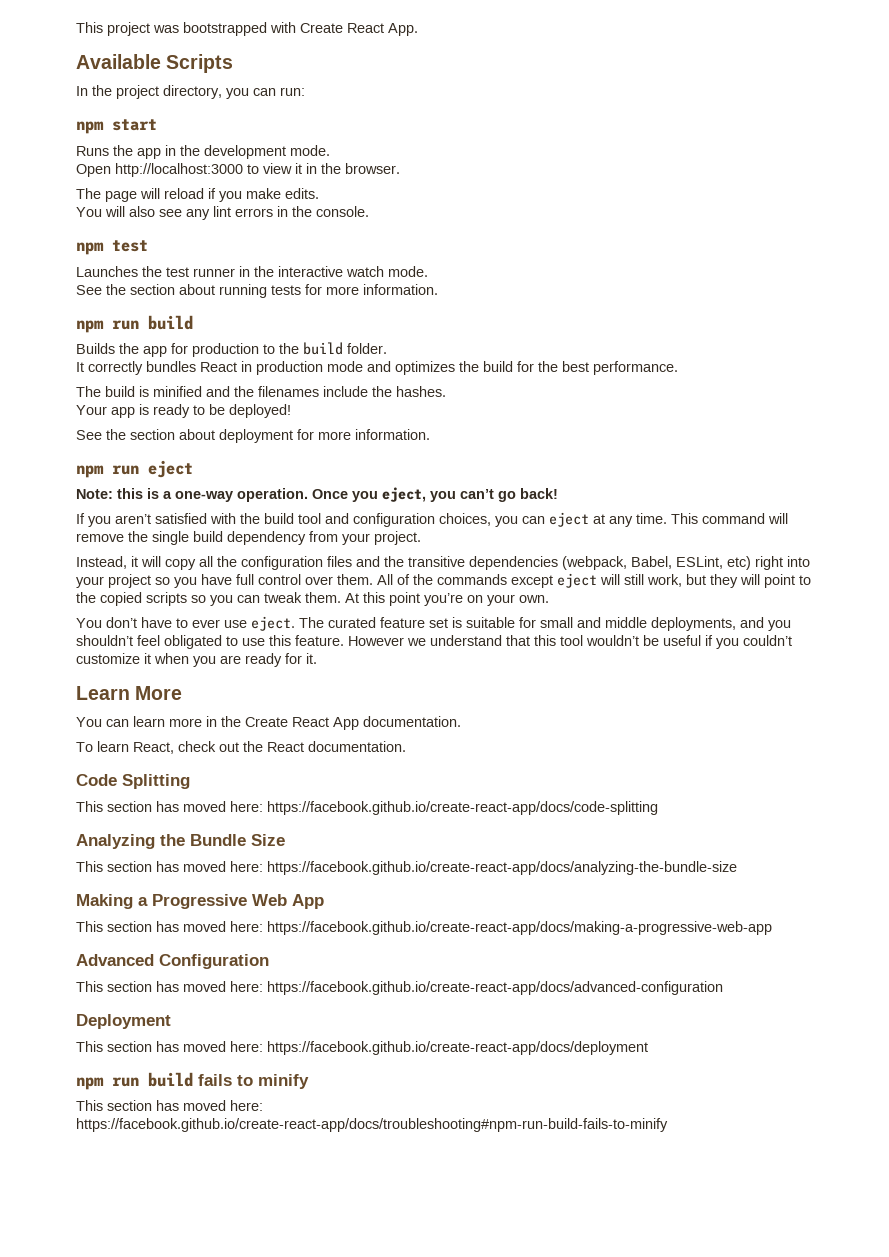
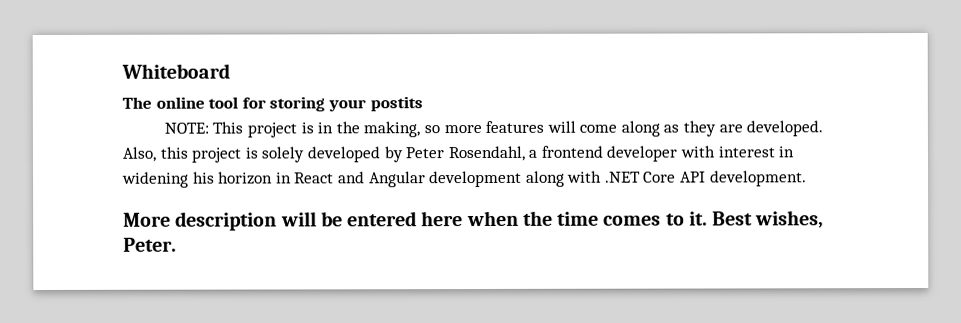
[76,22,418,36] [76,54,234,73] [76,85,305,99] [76,119,157,134] [76,145,330,159] [76,163,400,177] [76,188,319,202] [76,206,369,220] [76,240,148,255] [76,266,428,277] [76,284,438,298] [76,315,193,333] [76,342,387,357] [76,361,678,375] [76,386,446,397] [76,404,291,418] [76,429,430,443] [76,460,193,478] [76,487,558,502] [76,512,788,527] [76,531,421,545] [76,556,810,570] [76,573,811,588] [76,592,549,606] [76,616,791,631] [76,635,792,649] [76,653,317,667] [76,686,183,700] [76,716,461,730] [76,741,406,754] [76,774,190,789] [76,801,658,815] [76,834,285,849] [76,861,737,875] [76,894,324,909] [76,921,772,935] [76,954,269,969] [76,981,723,995] [76,1014,171,1029] [76,1041,648,1055] [76,1072,309,1090] [76,1100,263,1111] [76,1118,668,1132] This project was bootstrapped with Create React App. // Available Scripts // In the project directory, you can run: // npm start // Runs the app in the development mode. // Open http://localhost:3000 to view it in the browser. // The page will reload if you make edits. // You will also see any lint errors in the console. // npm test // Launches the test runner in the interactive watch mode. // See the section about running tests for more information. // npm run build // Builds the app for production to the build folder. // It correctly bundles React in production mode and optimizes the build for the best performance. // The build is minified and the filenames include the hashes. // Your app is ready to be deployed! // See the section about deployment for more information. // npm run eject // Note: this is a one-way operation. Once you eject, you can’t go back! // If you aren’t satisfied with the build tool and configuration choices, you can eject at any time. This command will remove the single build dependency from your project. // Instead, it will copy all the configuration files and the transitive dependencies (webpack, Babel, ESLint, etc) right into your project so you have full control over them. All of the commands except eject will still work, but they will point to the copied scripts so you can tweak them. At this point you’re on your own. // You don’t have to ever use eject. The curated feature set is suitable for small and middle deployments, and you shouldn’t feel obligated to use this feature. However we understand that this tool wouldn’t be useful if you couldn’t customize it when you are ready for it. // Learn More // You can learn more in the Create React App documentation. // To learn React, check out the React documentation. // Code Splitting // This section has moved here: https://facebook.github.io/create-react-app/docs/code-splitting // Analyzing the Bundle Size // This section has moved here: https://facebook.github.io/create-react-app/docs/analyzing-the-bundle-size // Making a Progressive Web App // This section has moved here: https://facebook.github.io/create-react-app/docs/making-a-progressive-web-app // Advanced Configuration // This section has moved here: https://facebook.github.io/create-react-app/docs/advanced-configuration // Deployment // This section has moved here: https://facebook.github.io/create-react-app/docs/deployment // npm run build fails to minify // This section has moved here: https://facebook.github.io/create-react-app/docs/troubleshooting#npm-run-build-fails-to-minify -> [121,63,230,79] [122,96,423,112] [163,120,824,138] [122,145,795,163] [122,170,807,188] [123,210,825,231] [123,237,177,252] Whiteboard // The online tool for storing your postits // NOTE: This project is in the making, so more features will come along as they are developed. Also, this project is solely developed by Peter Rosendahl, a frontend developer with interest in widening his horizon in React and Angular development along with .NET Core API development. // More description will be entered here when the time comes to it. Best wishes, Peter.

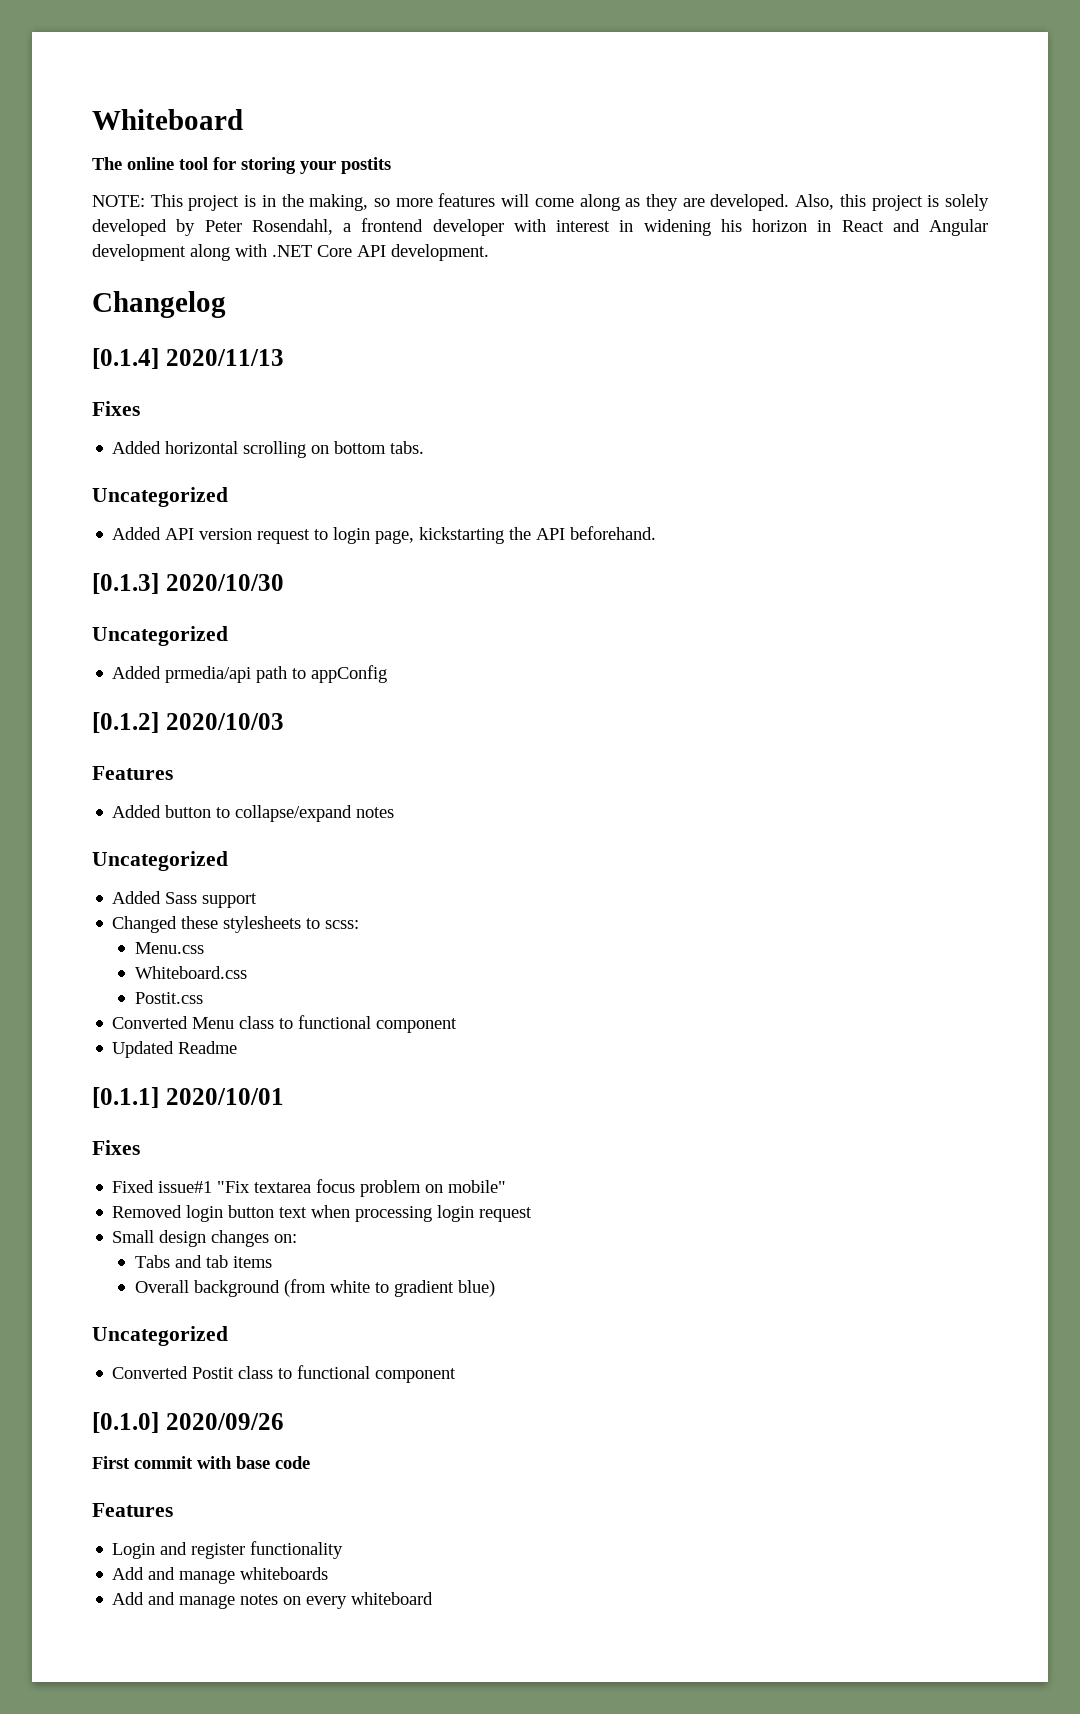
[123,210,825,231] [123,237,177,252] More description will be entered here when the time comes to it. Best wishes, Peter. -> [92,291,226,318] [92,348,284,369] [92,401,140,416] [112,441,425,458] [92,487,228,507] [112,526,657,544] [92,573,284,594] [92,626,228,646] [112,665,388,683] [92,712,284,733] [92,766,173,780] [112,805,395,822] [92,851,228,871] [112,891,258,908] [112,916,360,933] [134,942,204,954] [134,966,247,979] [134,992,203,1004] [112,1015,458,1033] [112,1041,238,1058] [92,1087,284,1108] [92,1140,140,1155] [112,1179,507,1197] [112,1205,533,1222] [112,1230,298,1247] [134,1255,272,1268] [134,1279,495,1297] [92,1326,228,1346] [112,1365,457,1383] [92,1412,284,1433] [92,1456,310,1469] [92,1503,173,1517] [112,1541,344,1559] [112,1567,329,1584] [112,1592,434,1609] Changelog // [0.1.4] 2020/11/13 // Fixes // Added horizontal scrolling on bottom tabs. // Uncategorized // Added API version request to login page, kickstarting the API beforehand. // [0.1.3] 2020/10/30 // Uncategorized // Added prmedia/api path to appConfig // [0.1.2] 2020/10/03 // Features // Added button to collapse/expand notes // Uncategorized // Added Sass support // Changed these stylesheets to scss: // Menu.css // Whiteboard.css // Postit.css // Converted Menu class to functional component // Updated Readme // [0.1.1] 2020/10/01 // Fixes // Fixed issue#1 "Fix textarea focus problem on mobile" // Removed login button text when processing login request // Small design changes on: // Tabs and tab items // Overall background (from white to gradient blue) // Uncategorized // Converted Postit class to functional component // [0.1.0] 2020/09/26 // First commit with base code // Features // Login and register functionality // Add and manage whiteboards // Add and manage notes on every whiteboard

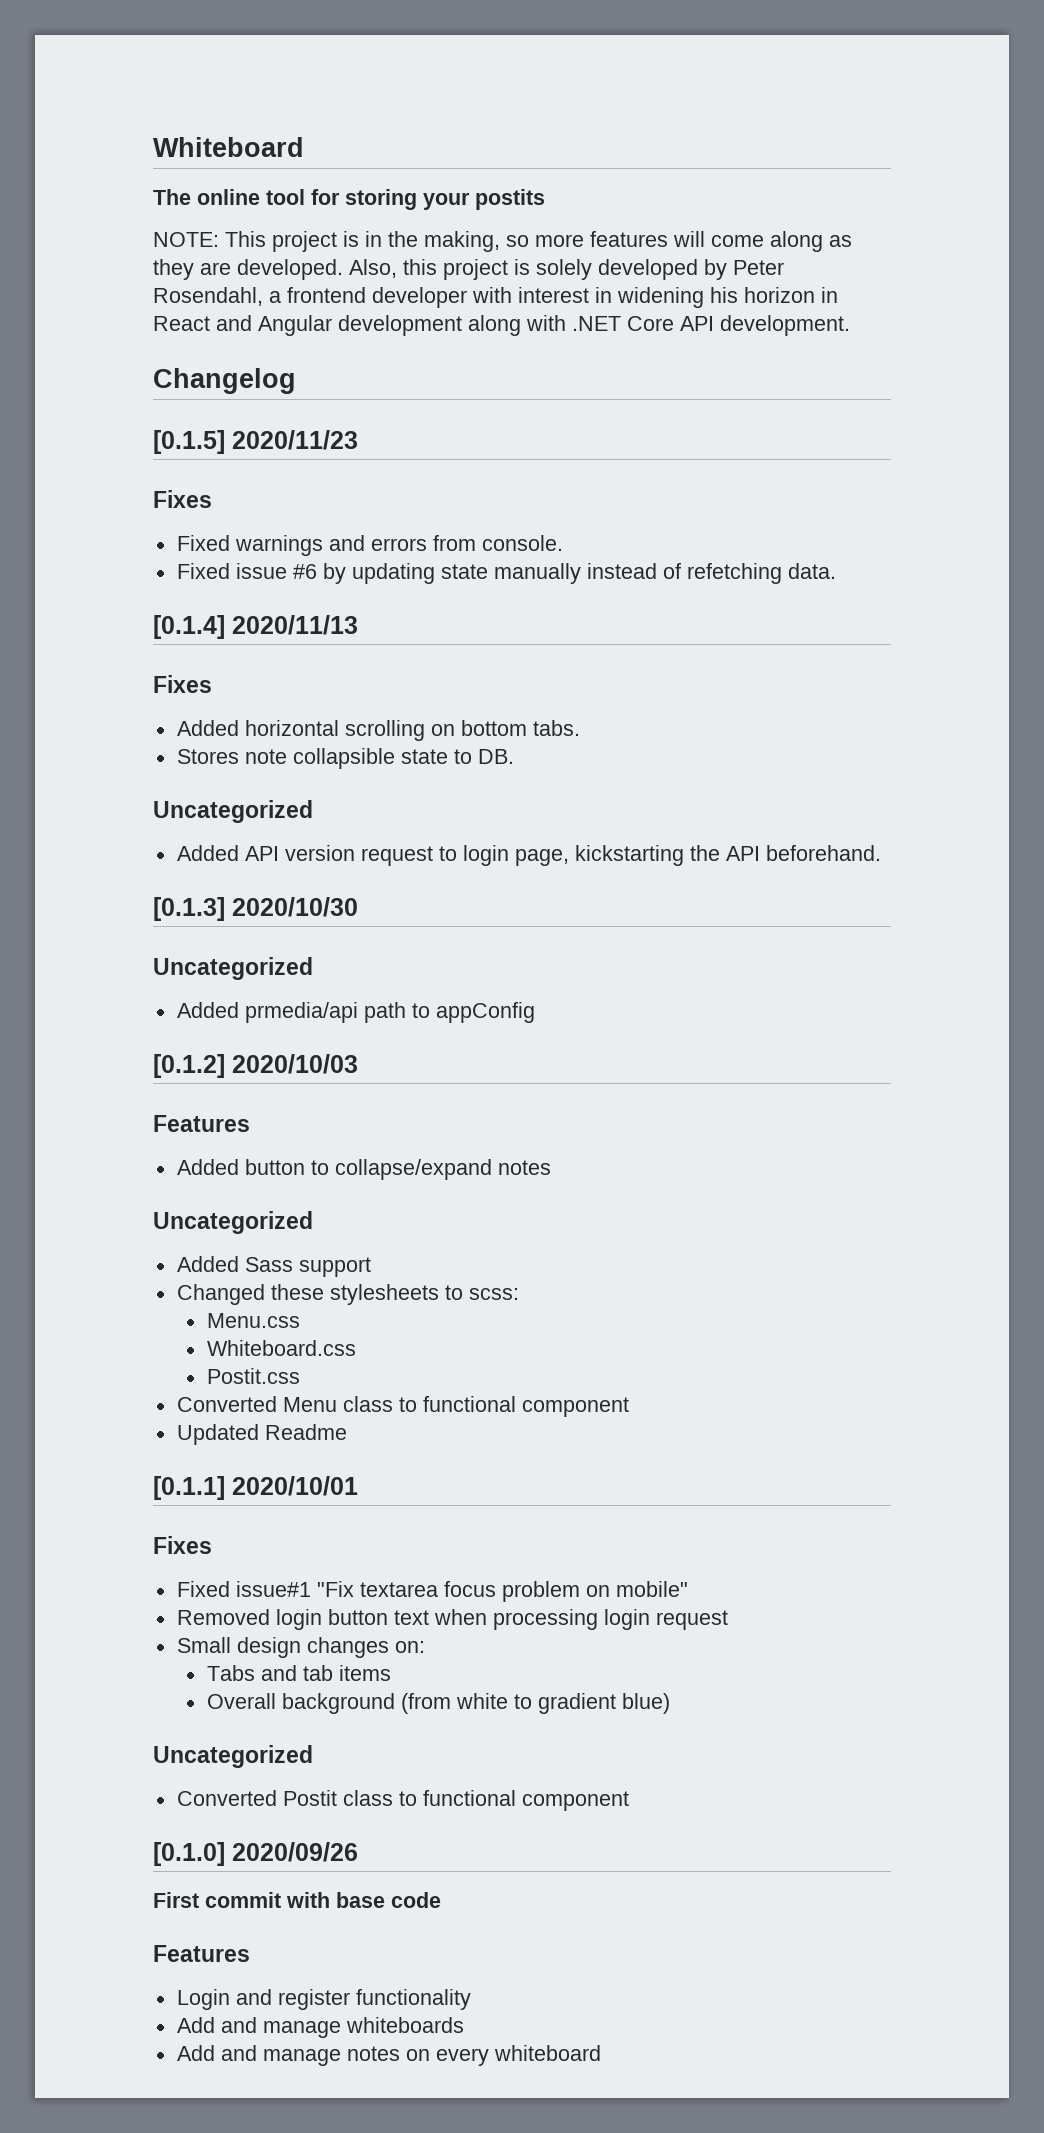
(226, 304) none -> [153,430,358,454] [153,490,212,508] [176,535,563,556] [176,563,836,584] // [0.1.5] 2020/11/23 // Fixes // Fixed warnings and errors from console. // Fixed issue #6 by updating state manually instead of refetching data.
(425, 447) none -> [176,748,514,769] // Stores note collapsible state to DB.

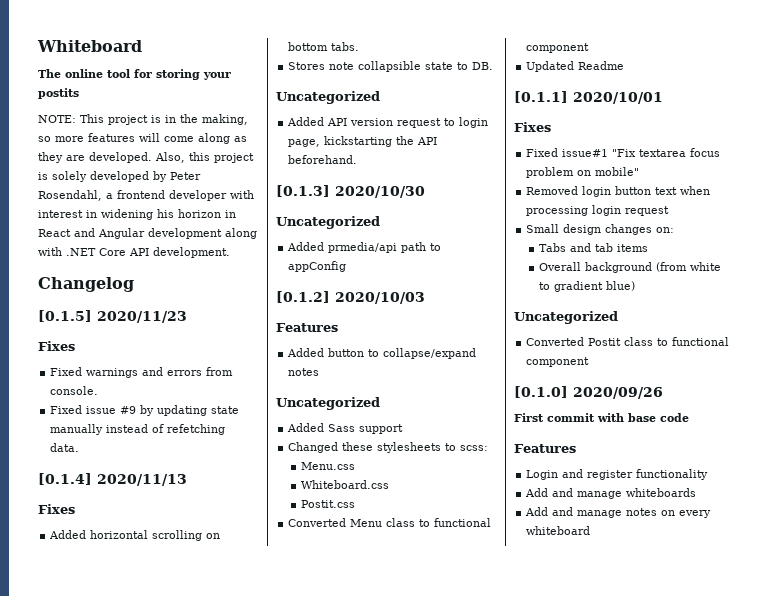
[292,564,317,579] #6 -> [120,406,137,414] #9

